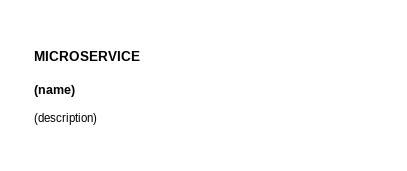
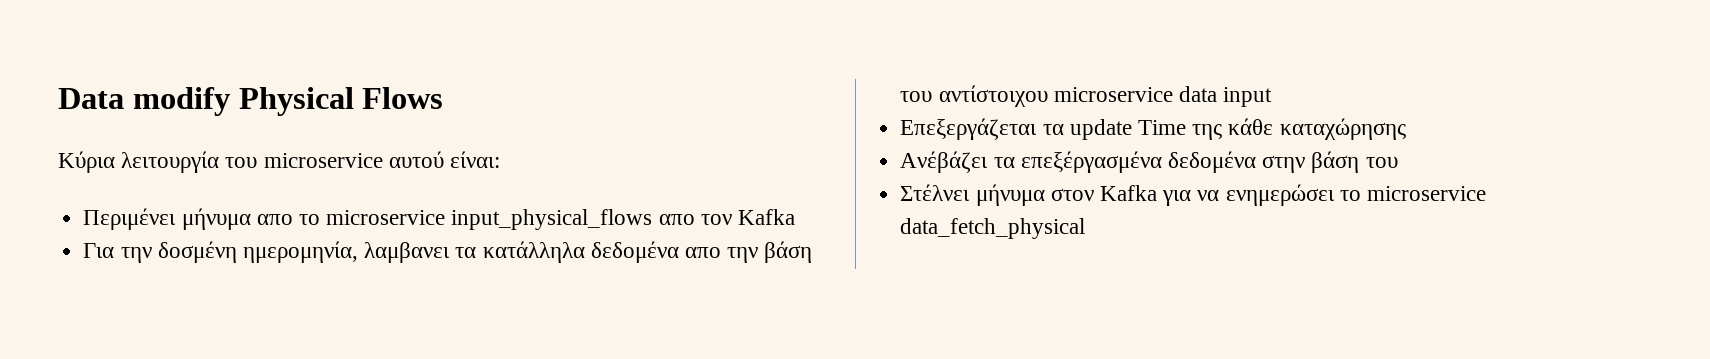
[34,51,140,61] [34,85,75,97] [34,113,97,125] MICROSERVICE // (name) // (description) -> [58,87,444,116] [58,151,501,173] [83,208,795,230] [83,241,813,263] [900,85,1273,107] [900,118,1406,140] [900,151,1398,173] [900,184,1486,206] [900,218,1086,239] Data modify Physical Flows // Κύρια λειτουργία του microservice αυτού είναι: // Περιμένει μήνυμα απο το microservice input_physical_flows απο τον Kafka // Για την δοσμένη ημερομηνία, λαμβανει τα κατάλληλα δεδομένα απο την βάση του αντίστοιχου microservice data input // Επεξεργάζεται τα update Time της κάθε καταχώρησης // Ανέβάζει τα επεξέργασμένα δεδομένα στην βάση του // Στέλνει μήνυμα στον Kafka για να ενημερώσει το microservice data_fetch_physical

